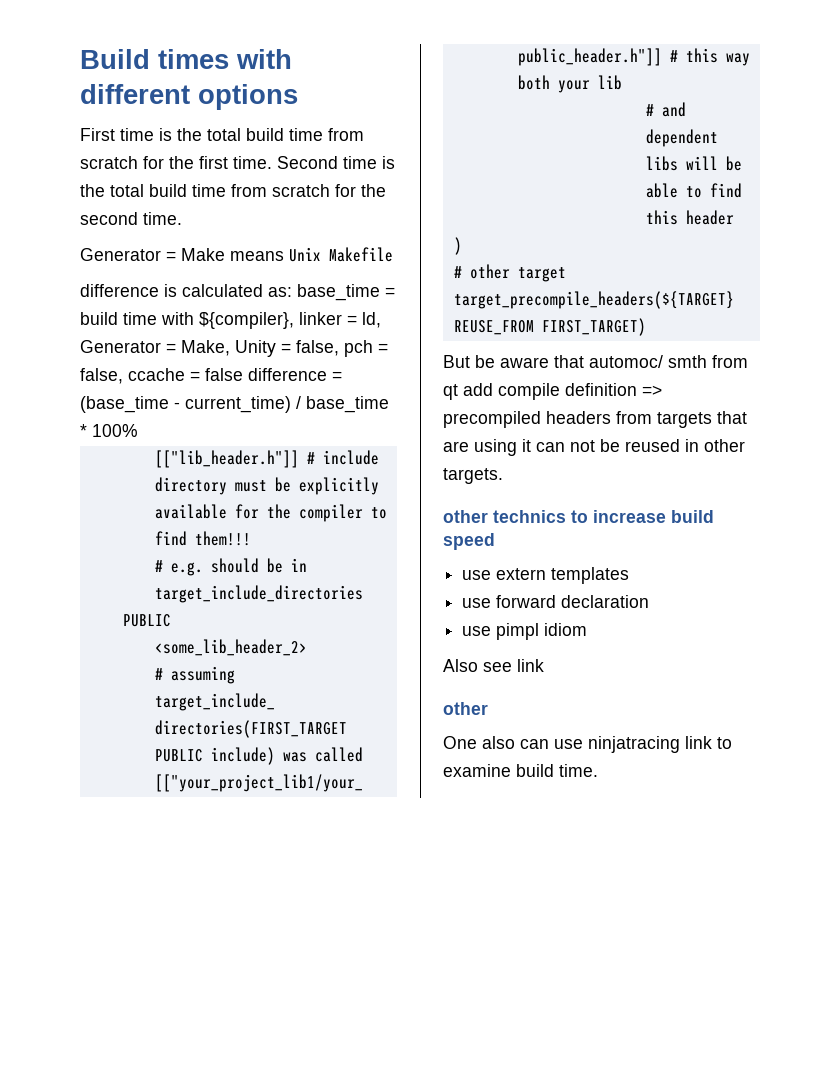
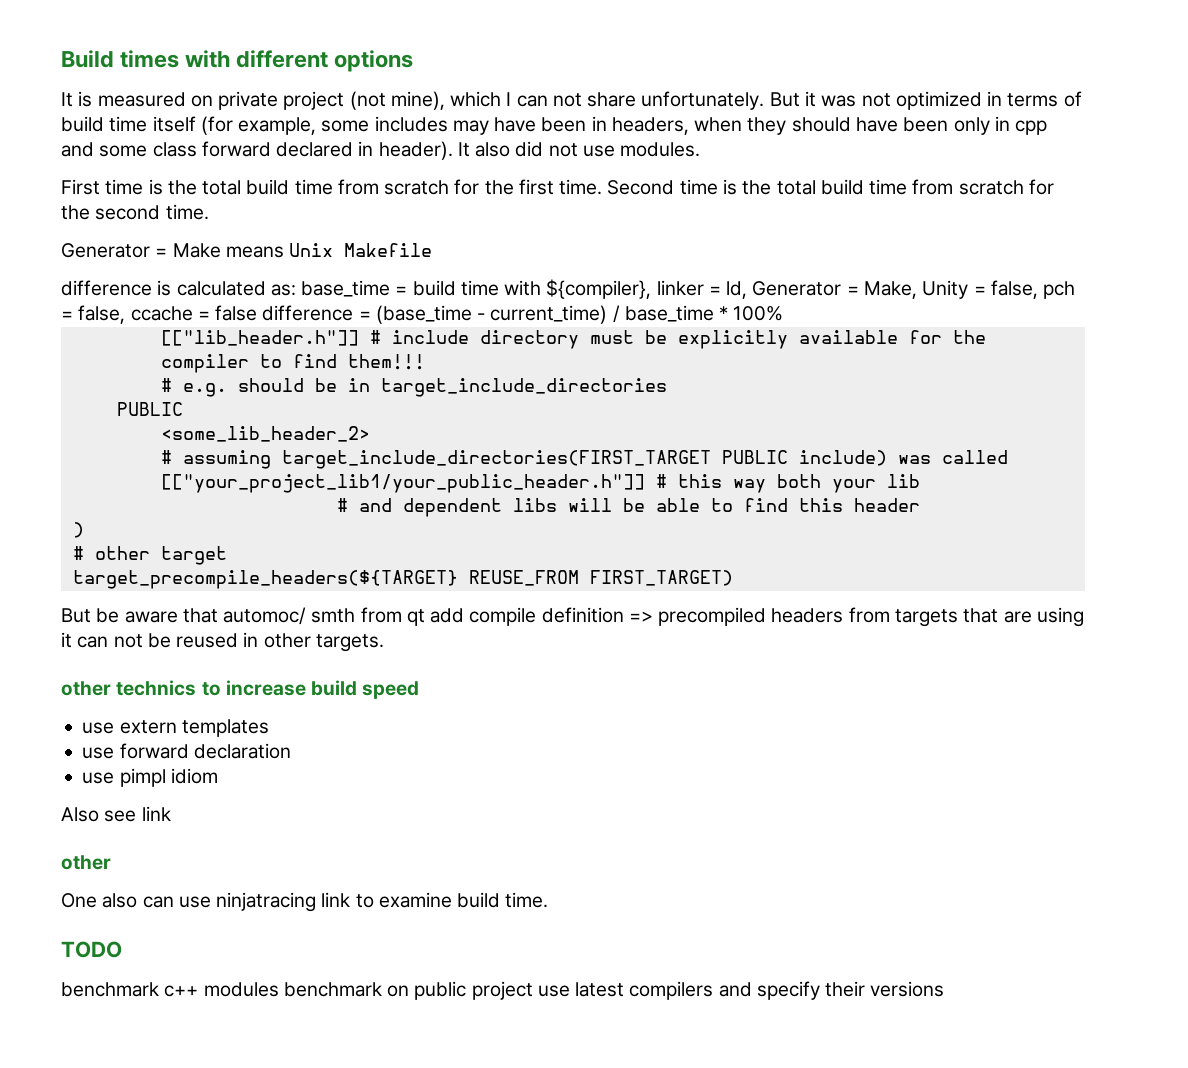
(298, 97) none -> [61,91,1082,110] [61,116,1048,135] [61,141,701,160] // It is measured on private project (not mine), which I can not share unfortunately. But it was not optimized in terms of build time itself (for example, some includes may have been in headers, when they should have been only in cpp and some class forward declared in header). It also did not use modules.
(598, 770) none -> [61,941,122,958] [61,981,945,1000] // TODO // benchmark c++ modules benchmark on public project use latest compilers and specify their versions

